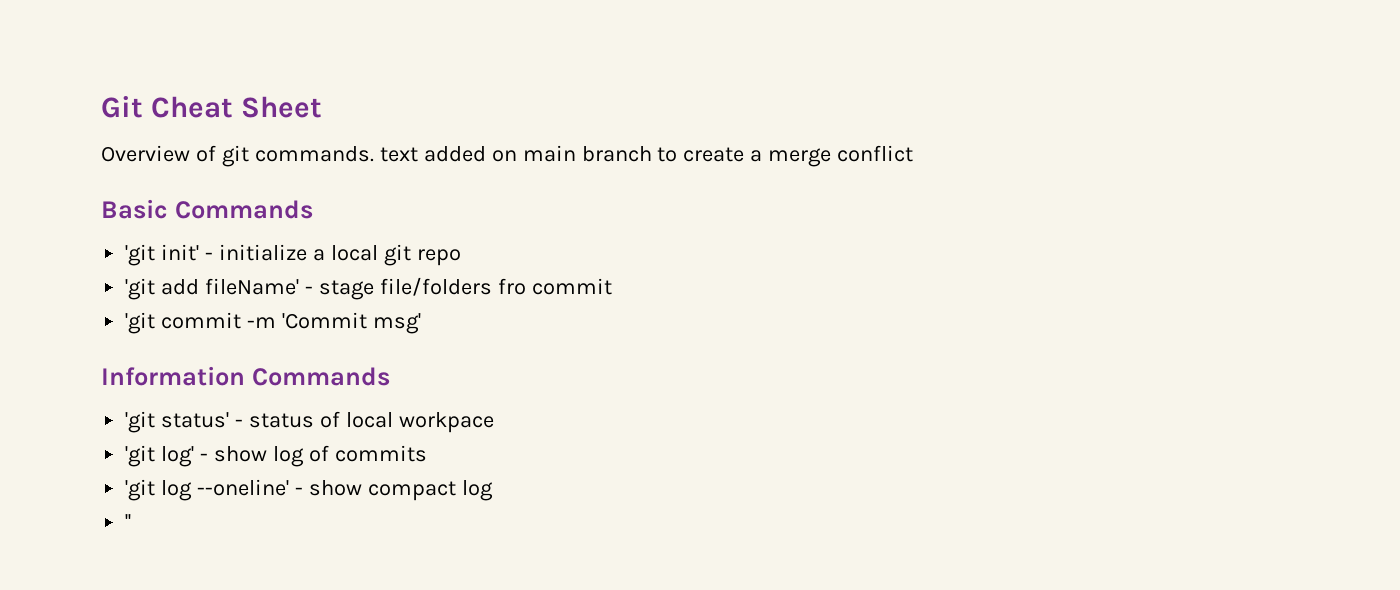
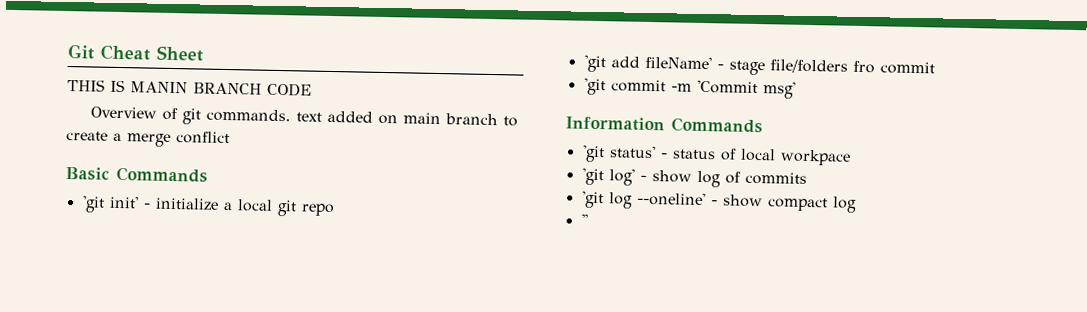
(322, 107) none -> [67,79,312,97] // THIS IS MANIN BRANCH CODE

